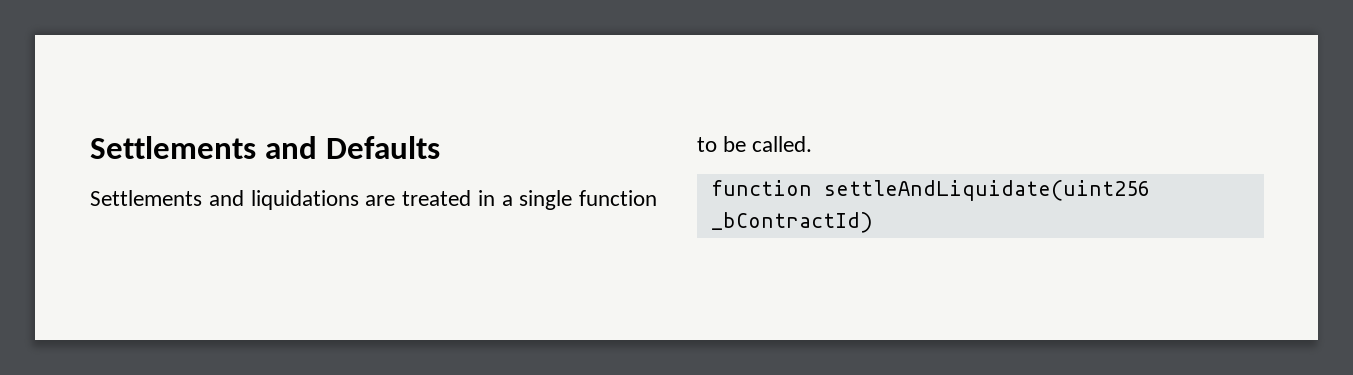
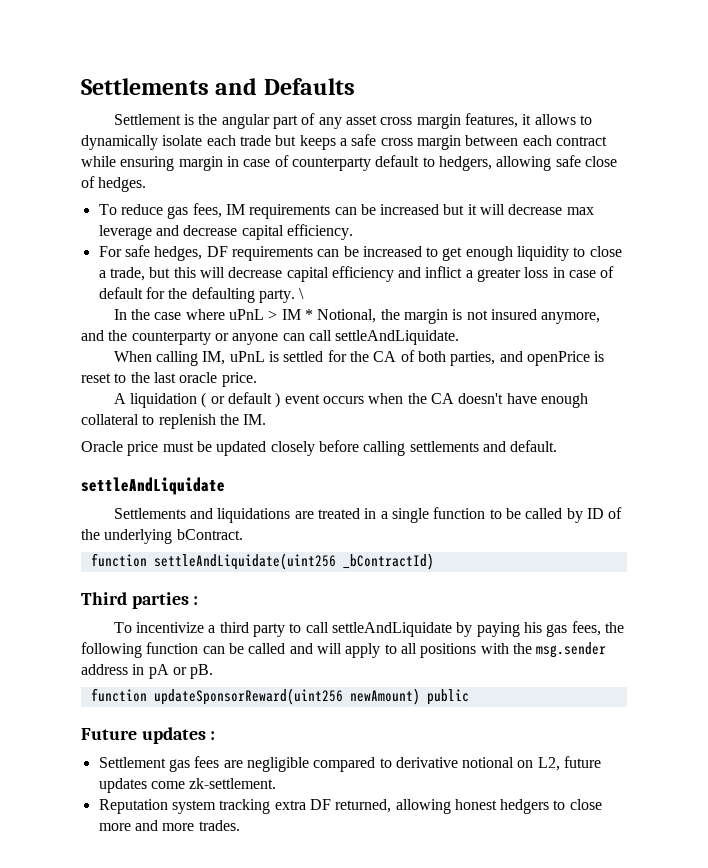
(440, 147) none -> [113,113,592,129] [81,134,607,150] [81,155,617,171] [81,176,147,192] [98,203,594,219] [98,224,353,240] [98,245,622,261] [98,266,615,282] [98,287,305,303] [113,309,601,324] [81,330,460,345] [113,350,605,366] [81,372,257,387] [113,392,588,408] [81,414,267,429] [81,440,558,456] [81,477,225,495] // Settlement is the angular part of any asset cross margin features, it allows to dynamically isolate each trade but keeps a safe cross margin between each contract while ensuring margin in case of counterparty default to hedgers, allowing safe close of hedges. // To reduce gas fees, IM requirements can be increased but it will decrease max leverage and decrease capital efficiency. // For safe hedges, DF requirements can be increased to get enough liquidity to close a trade, but this will decrease capital efficiency and inflict a greater loss in case of default for the defaulting party. \ // In the case where uPnL > IM * Notional, the margin is not insured anymore, and the counterparty or anyone can call settleAndLiquidate. // When calling IM, uPnL is settled for the CA of both parties, and openPrice is reset to the last oracle price. // A liquidation ( or default ) event occurs when the CA doesn't have enough collateral to replenish the IM. // Oracle price must be updated closely before calling settlements and default. // settleAndLiquidate
[752,136,813,152] [710,180,1150,201] [710,212,873,233] called. // function settleAndLiquidate(uint256 _bContractId) -> [525,507,623,523] [81,529,243,544] [90,553,434,570] [81,592,199,609] [113,621,624,637] [81,642,607,658] [81,664,214,679] [90,688,469,705] [81,727,216,744] [98,756,602,772] [98,778,277,793] [98,799,602,814] [98,820,240,831] called by ID of the underlying bContract. // function settleAndLiquidate(uint256 _bContractId) // Third parties : // To incentivize a third party to call settleAndLiquidate by paying his gas fees, the following function can be called and will apply to all positions with the msg.sender address in pA or pB. // function updateSponsorReward(uint256 newAmount) public // Future updates : // Settlement gas fees are negligible compared to derivative notional on L2, future updates come zk-settlement. // Reputation system tracking extra DF returned, allowing honest hedgers to close more and more trades.

